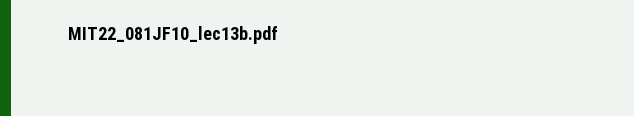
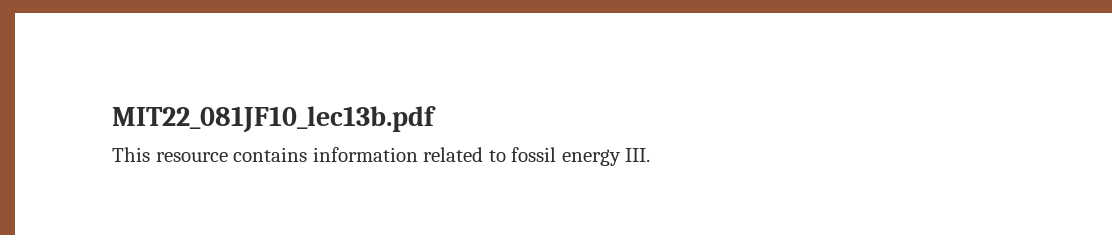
(278, 35) none -> [112,147,651,166] // This resource contains information related to fossil energy III.

